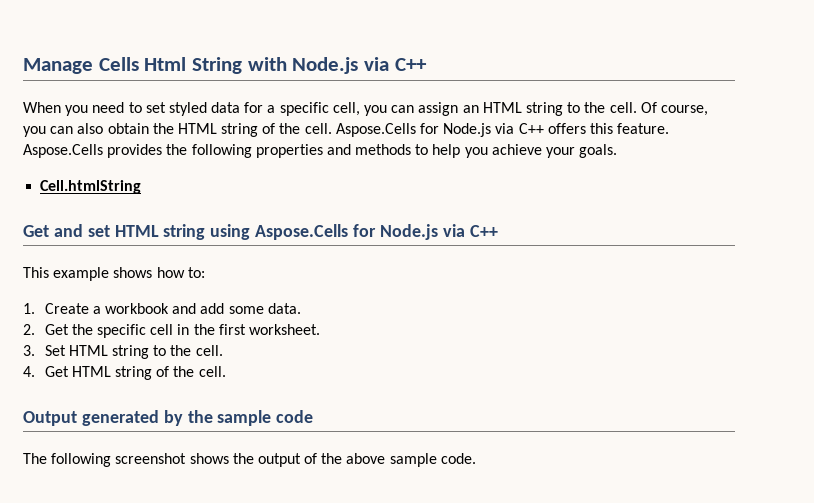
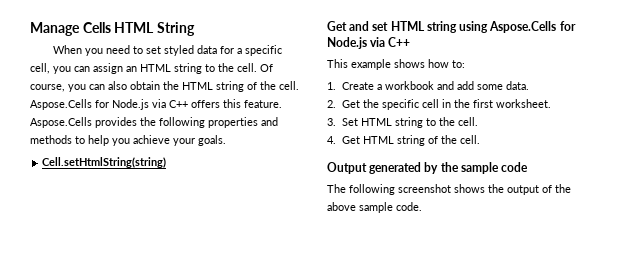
[144,57,187,71] Html -> [114,22,155,33] HTML
[247,57,427,74] with Node.js via C++ -> (195, 29) none
[40,180,142,194] Cell.htmlString -> [42,157,167,168] Cell.setHtmlString(string)

